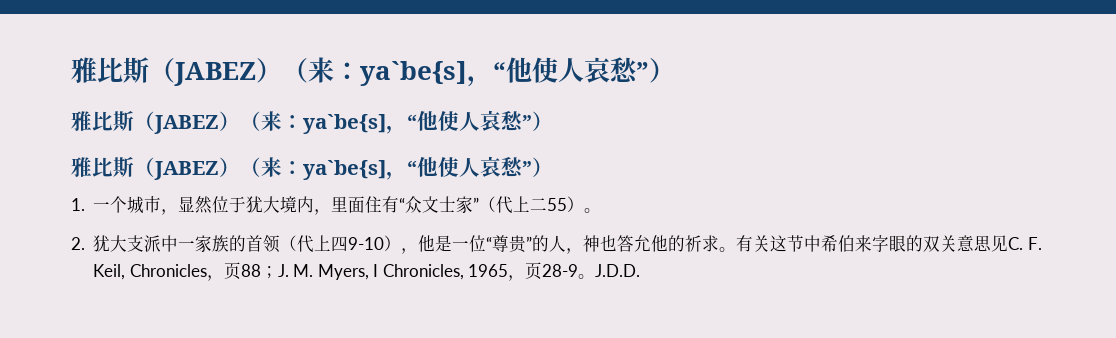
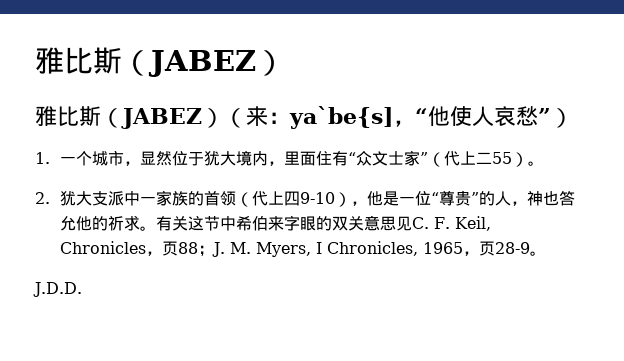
[71,57,675,87] [71,110,553,134] 雅比斯（JABEZ）（来：ya`be{s]，“他使人哀愁”） // 雅比斯（JABEZ）（来：ya`be{s]，“他使人哀愁”） -> [35,47,285,77] 雅比斯（JABEZ）
(595, 276) none -> (547, 253) //

